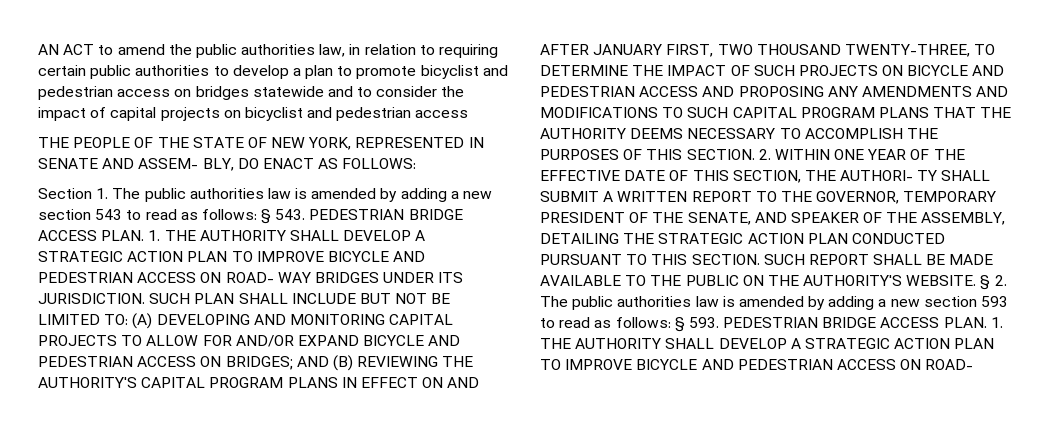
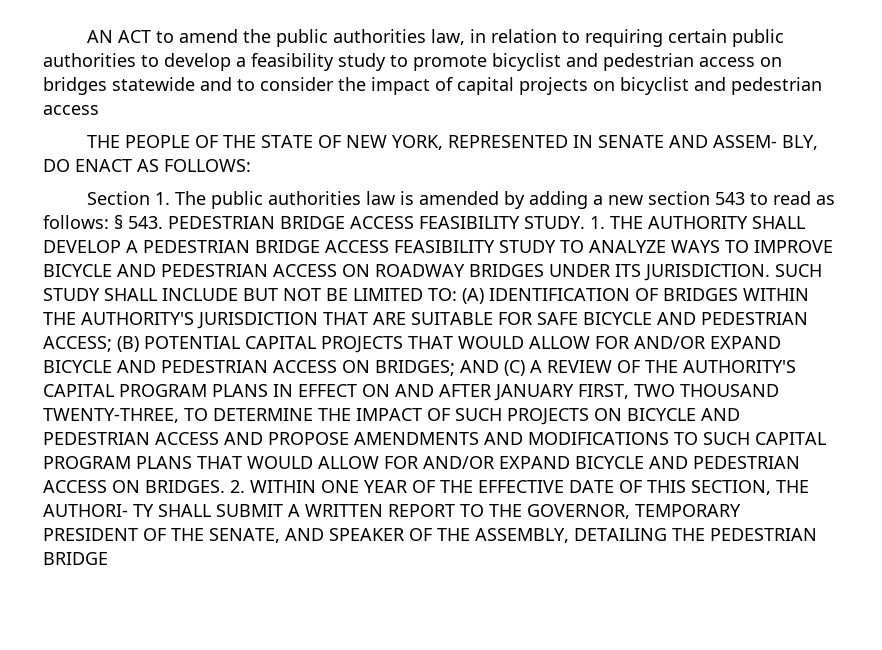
[305,65,334,79] plan -> [251,53,386,71] feasibility study
[101,230,426,241] [38,251,426,262] [38,272,311,283] PLAN. 1. THE AUTHORITY SHALL DEVELOP A STRATEGIC ACTION PLAN TO IMPROVE BICYCLE AND PEDESTRIAN ACCESS ON ROAD- WAY -> [419,216,805,229] [43,240,833,253] [43,264,465,277] FEASIBILITY STUDY. 1. THE AUTHORITY SHALL DEVELOP A PEDESTRIAN BRIDGE ACCESS FEASIBILITY STUDY TO ANALYZE WAYS TO IMPROVE BICYCLE AND PEDESTRIAN ACCESS ON ROADWAY
[194,293,235,304] PLAN -> [43,288,100,301] STUDY
[156,314,454,325] [38,335,143,346] DEVELOPING AND MONITORING CAPITAL PROJECTS TO -> [489,288,809,301] [43,312,808,329] [43,336,524,353] IDENTIFICATION OF BRIDGES WITHIN THE AUTHORITY'S JURISDICTION THAT ARE SUITABLE FOR SAFE BICYCLE AND PEDESTRIAN ACCESS; (B) POTENTIAL CAPITAL PROJECTS THAT WOULD
[332,355,439,371] (B) REVIEWING -> [504,360,640,376] (C) A REVIEW OF
[738,86,858,97] PROPOSING ANY -> [268,432,349,445] PROPOSE
[980,107,1012,118] [540,128,938,139] [540,149,755,160] THE AUTHORITY DEEMS NECESSARY TO ACCOMPLISH THE PURPOSES OF THIS SECTION. -> [247,456,800,469] [43,480,225,493] WOULD ALLOW FOR AND/OR EXPAND BICYCLE AND PEDESTRIAN ACCESS ON BRIDGES.
[658,233,945,244] [540,254,994,265] [540,275,1007,290] [540,296,1009,310] [540,317,1003,332] [540,338,995,349] [540,359,974,370] STRATEGIC ACTION PLAN CONDUCTED PURSUANT TO THIS SECTION. SUCH REPORT SHALL BE MADE AVAILABLE TO THE PUBLIC ON THE AUTHORITY'S WEBSITE. § 2. The public authorities law is amended by adding a new section 593 to read as follows: § 593. PEDESTRIAN BRIDGE ACCESS PLAN. 1. THE AUTHORITY SHALL DEVELOP A STRATEGIC ACTION PLAN TO IMPROVE BICYCLE AND PEDESTRIAN ACCESS ON ROAD- -> [710,528,817,541] [43,552,108,565] PEDESTRIAN BRIDGE

